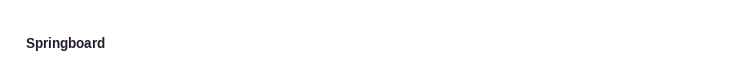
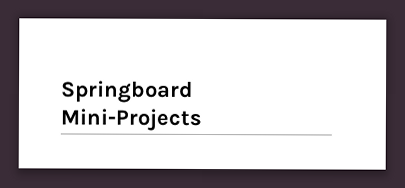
(105, 44) none -> [60,108,202,131] Mini-Projects

